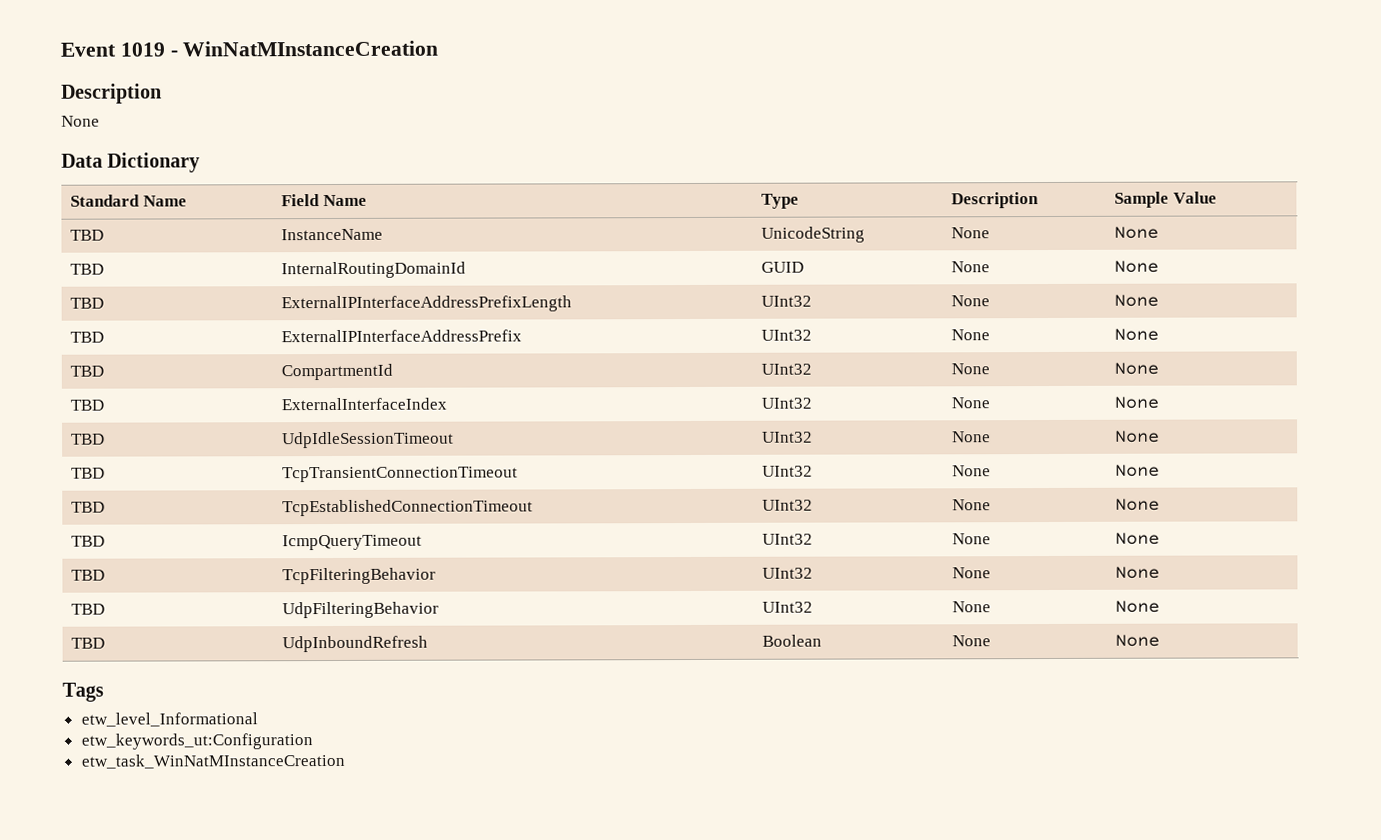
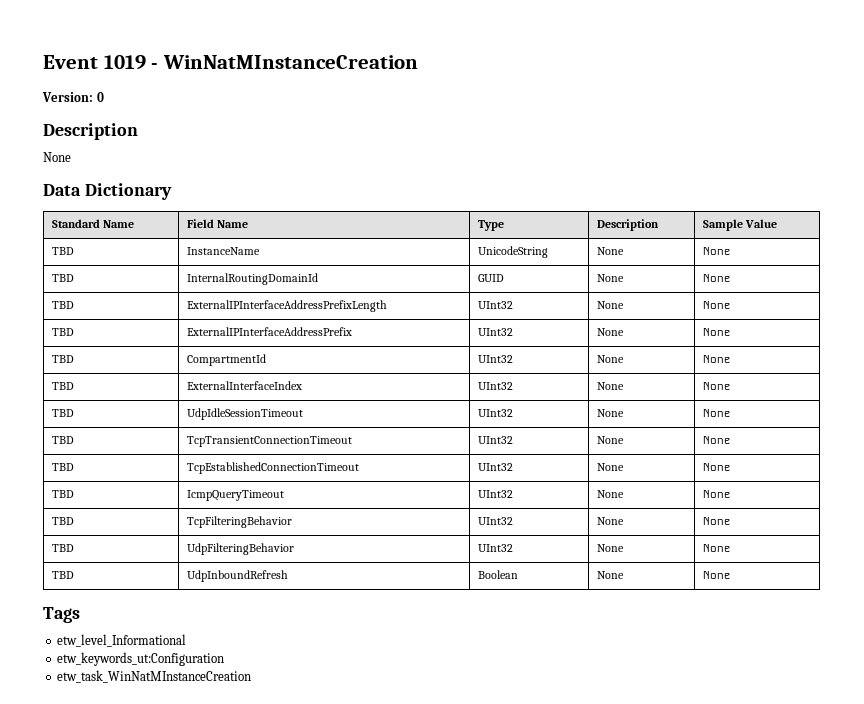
(439, 48) none -> [42,92,104,102] // Version: 0

